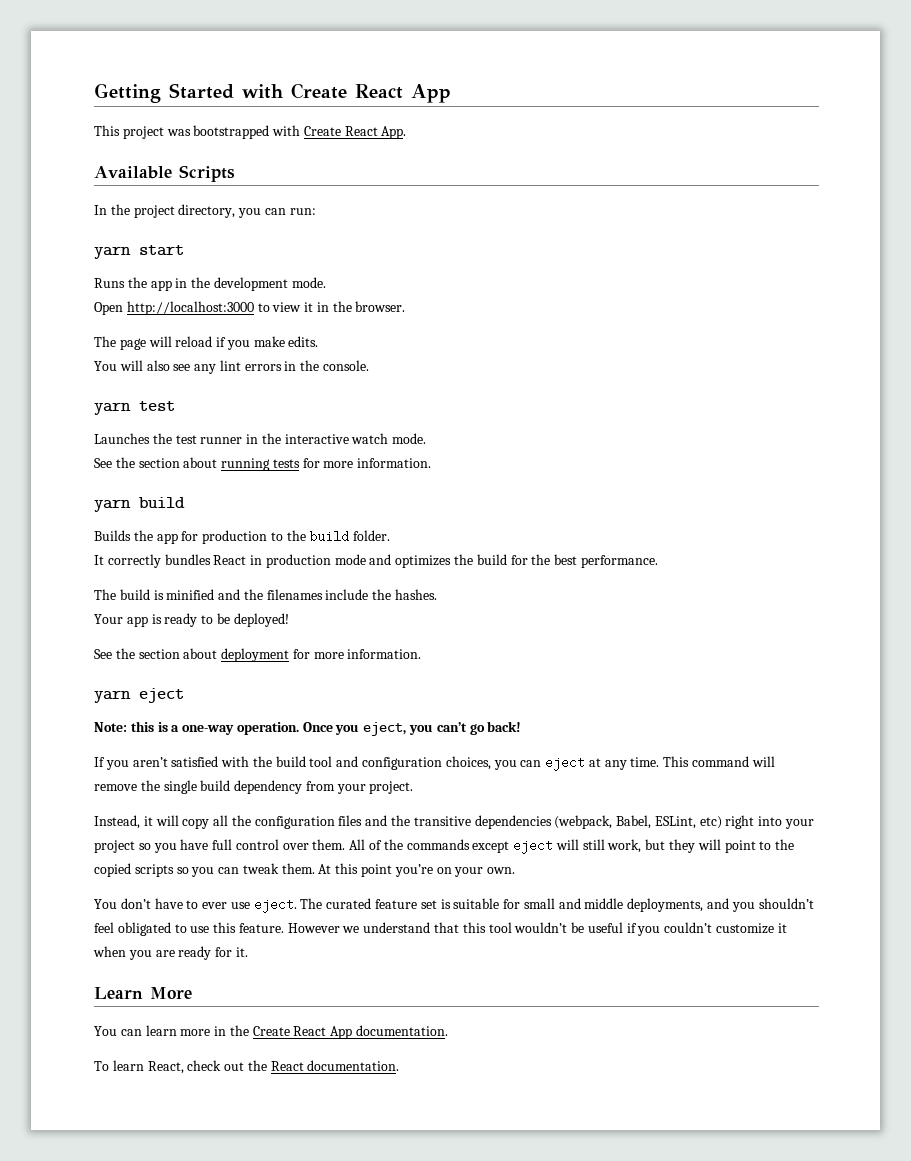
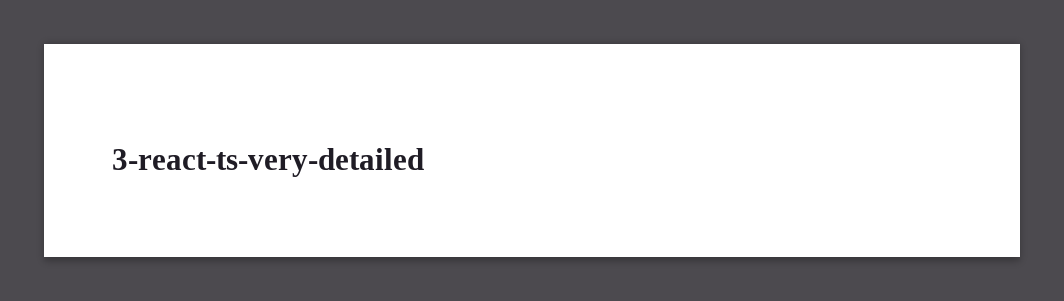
[94,83,451,103] [94,125,407,139] [94,165,235,182] [94,204,316,218] [94,245,184,259] [94,277,326,291] [94,301,406,315] [94,336,319,350] [94,360,370,374] [94,401,175,415] [94,433,427,444] [94,457,432,471] [94,497,185,512] [94,530,391,544] [94,554,658,568] [94,589,438,600] [94,613,289,627] [94,648,422,662] [94,688,184,703] [94,721,522,736] [94,756,775,771] [94,780,414,794] [94,815,815,829] [94,839,795,854] [94,863,516,877] [94,898,814,913] [94,922,787,936] [93,946,248,960] [94,987,192,999] [94,1025,449,1039] [94,1060,400,1074] Getting Started with Create React App // This project was bootstrapped with Create React App. // Available Scripts // In the project directory, you can run: // yarn start // Runs the app in the development mode. // Open http://localhost:3000 to view it in the browser. // The page will reload if you make edits. // You will also see any lint errors in the console. // yarn test // Launches the test runner in the interactive watch mode. // See the section about running tests for more information. // yarn build // Builds the app for production to the build folder. // It correctly bundles React in production mode and optimizes the build for the best performance. // The build is minified and the filenames include the hashes. // Your app is ready to be deployed! // See the section about deployment for more information. // yarn eject // Note: this is a one-way operation. Once you eject, you can’t go back! // If you aren’t satisfied with the build tool and configuration choices, you can eject at any time. This command will remove the single build dependency from your project. // Instead, it will copy all the configuration files and the transitive dependencies (webpack, Babel, ESLint, etc) right into your project so you have full control over them. All of the commands except eject will still work, but they will point to the copied scripts so you can tweak them. At this point you’re on your own. // You don’t have to ever use eject. The curated feature set is suitable for small and middle deployments, and you shouldn’t feel obligated to use this feature. However we understand that this tool wouldn’t be useful if you couldn’t customize it when you are ready for it. // Learn More // You can learn more in the Create React App documentation. // To learn React, check out the React documentation. -> [112,148,424,177] 3-react-ts-very-detailed

